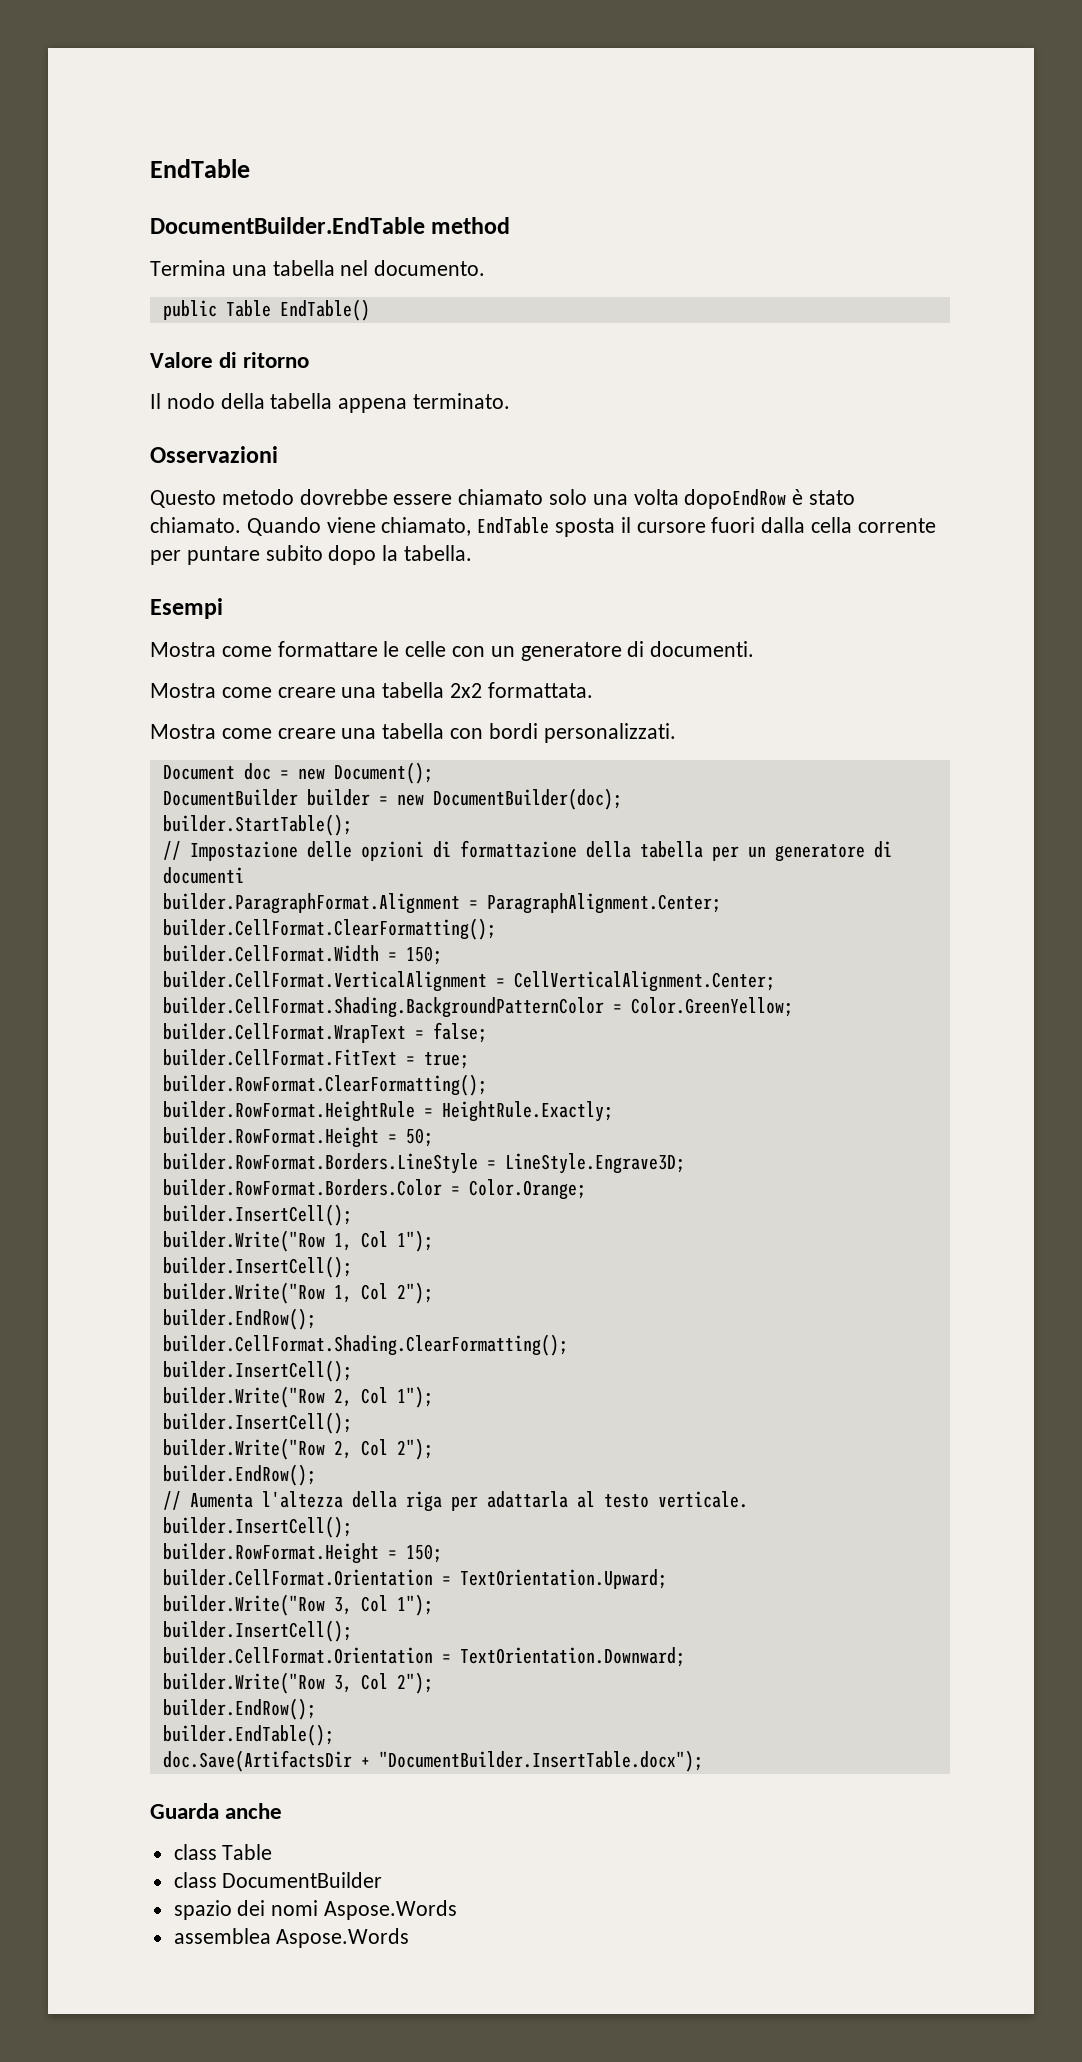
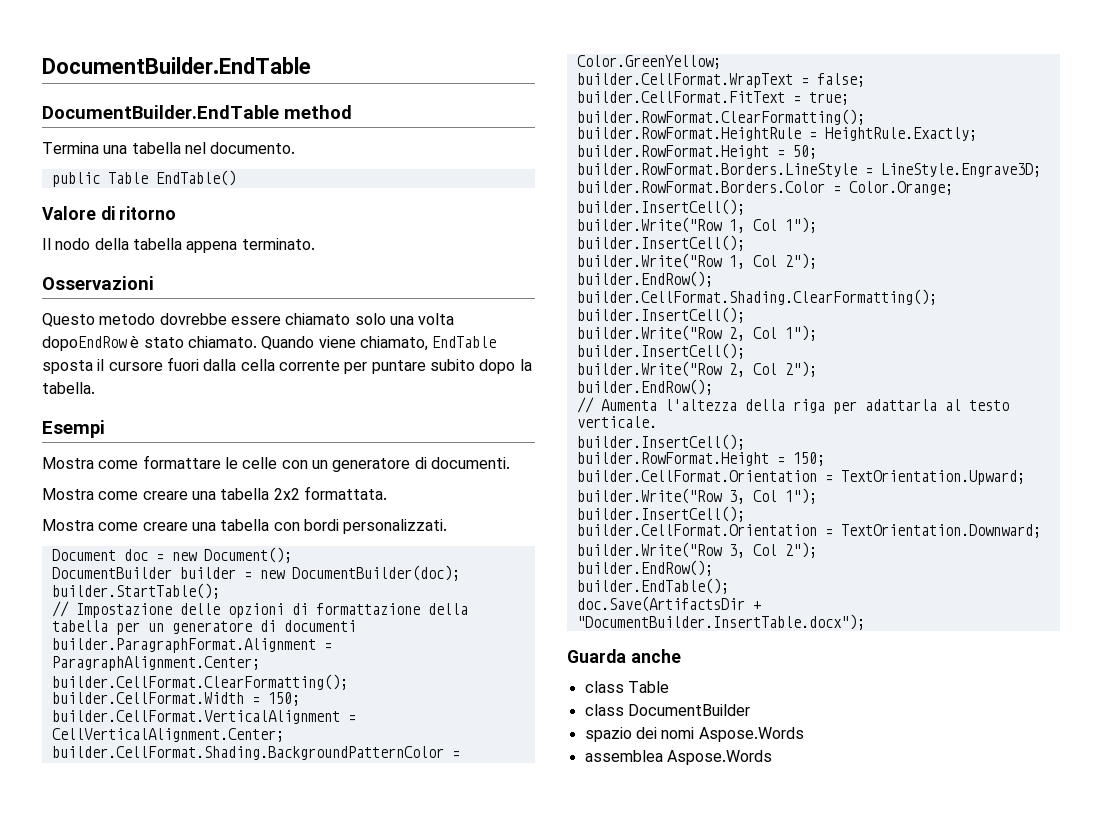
[150,159,250,178] EndTable -> [42,57,311,74] DocumentBuilder.EndTable

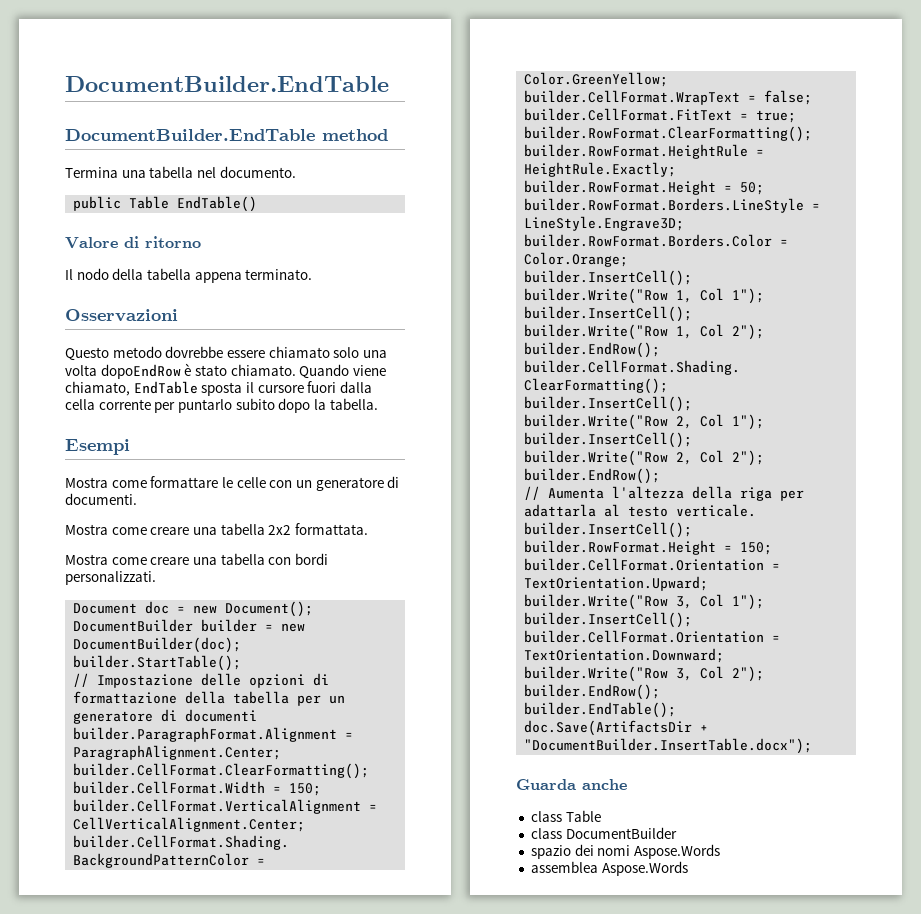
[371,360,426,374] puntare -> [177,399,232,413] puntarlo

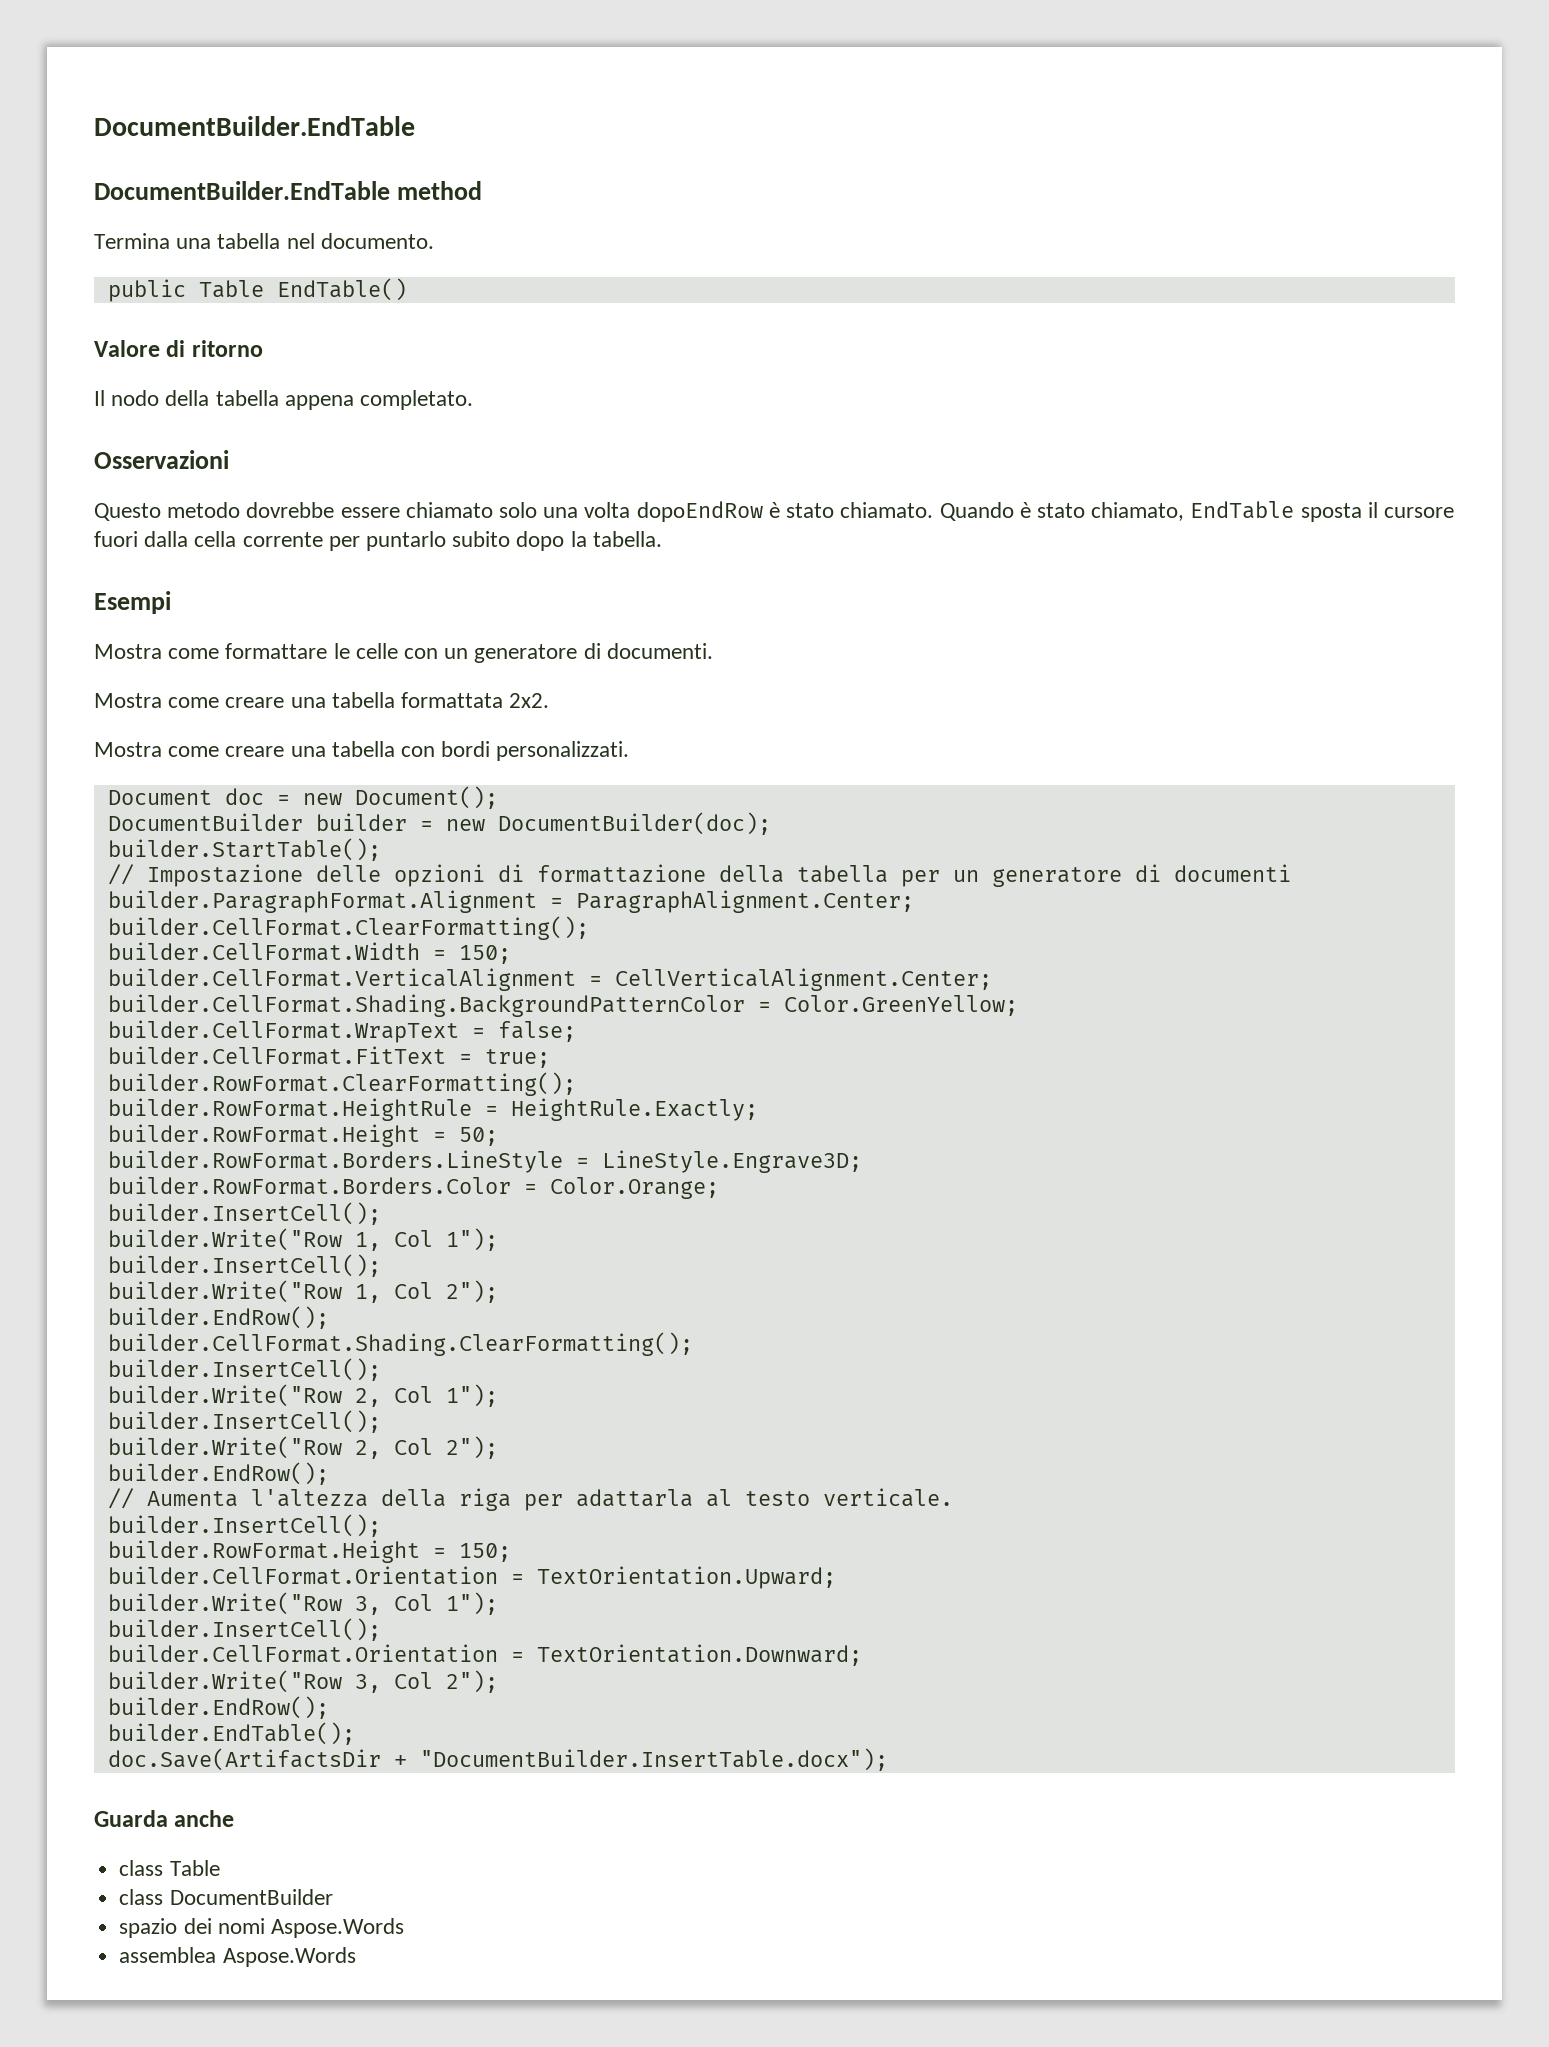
[245,269,313,280] terminato. -> [360,390,474,410] completato.
[352,365,386,376] viene -> [1019,502,1085,518] è stato
[268,523,368,535] 2x2 formattata. -> [401,692,550,708] formattata 2x2.

